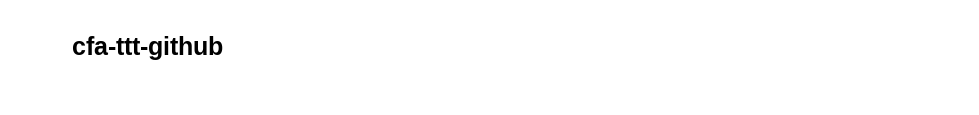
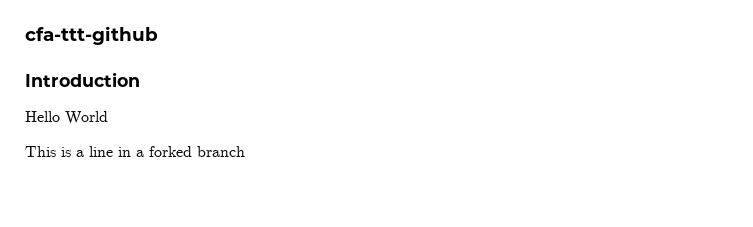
(223, 48) none -> [25,72,140,87] [25,111,108,125] [25,146,245,157] // Introduction // Hello World // This is a line in a forked branch

